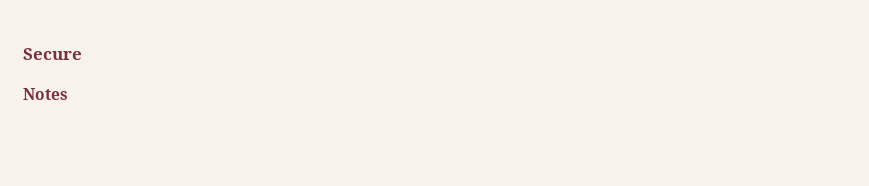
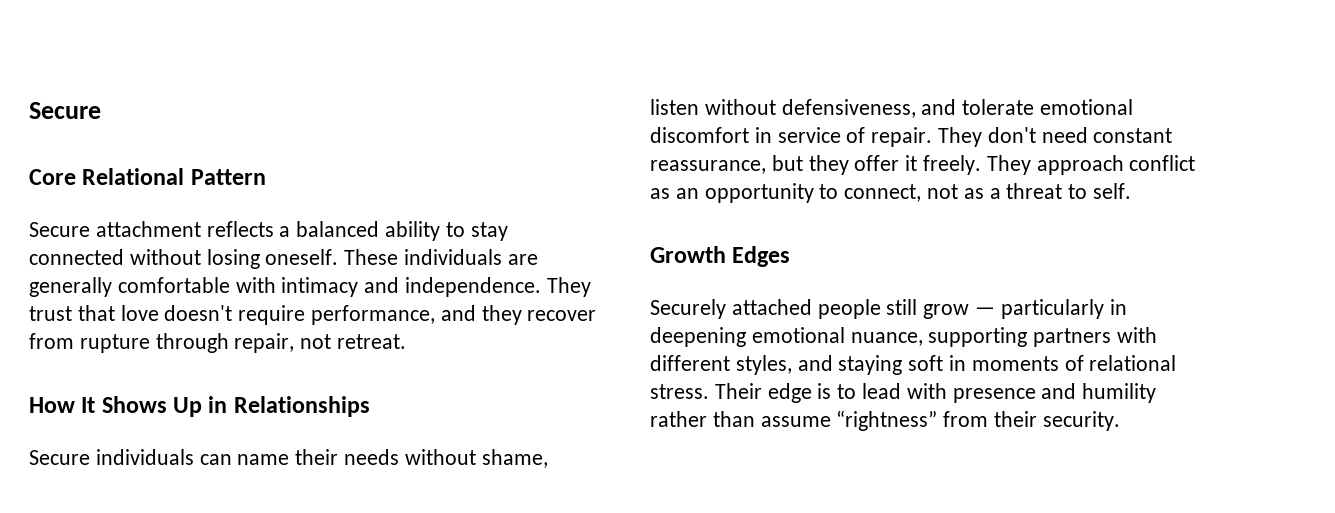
[23,88,68,100] Notes -> [29,168,266,185] [29,221,508,241] [29,249,538,269] [29,277,591,297] [29,305,597,325] [29,333,407,353] [29,396,370,417] [29,449,548,468] [650,99,1134,118] [650,127,1173,147] [650,155,1196,175] [650,183,1132,203] [650,246,791,267] [650,299,1127,319] [650,327,1158,347] [650,355,1177,375] [650,383,1157,403] [650,410,1120,431] Core Relational Pattern // Secure attachment reflects a balanced ability to stay connected without losing oneself. These individuals are generally comfortable with intimacy and independence. They trust that love doesn't require performance, and they recover from rupture through repair, not retreat. // How It Shows Up in Relationships // Secure individuals can name their needs without shame, listen without defensiveness, and tolerate emotional discomfort in service of repair. They don't need constant reassurance, but they offer it freely. They approach conflict as an opportunity to connect, not as a threat to self. // Growth Edges // Securely attached people still grow — particularly in deepening emotional nuance, supporting partners with different styles, and staying soft in moments of relational stress. Their edge is to lead with presence and humility rather than assume “rightness” from their security.

